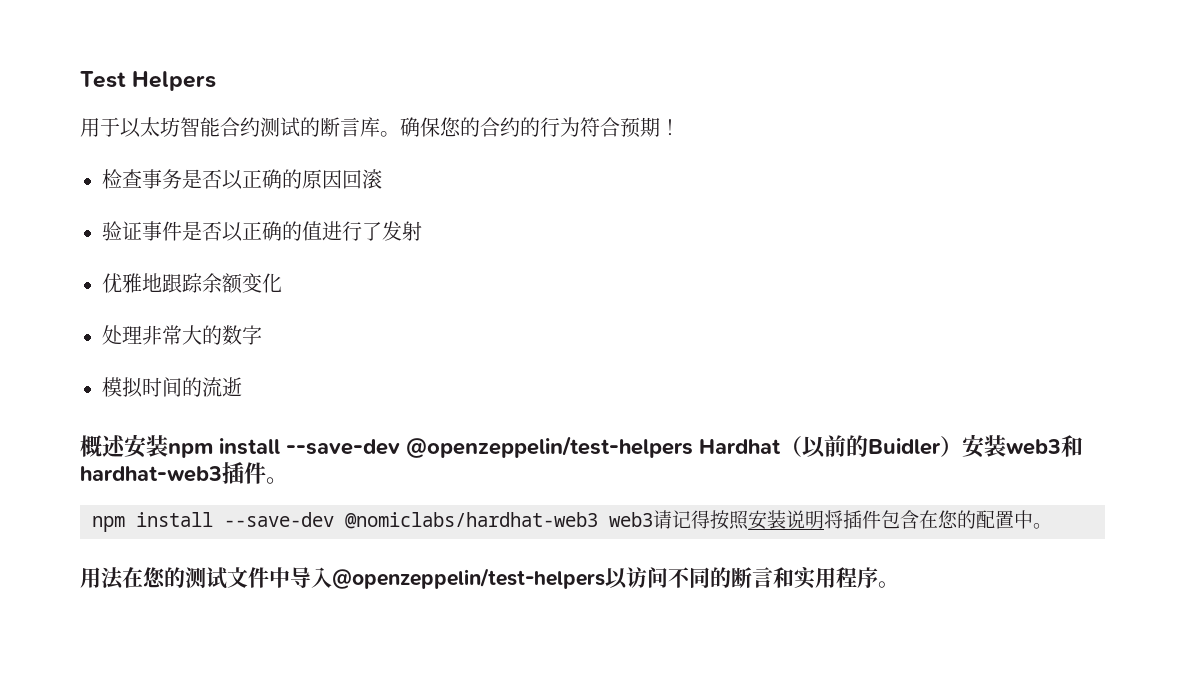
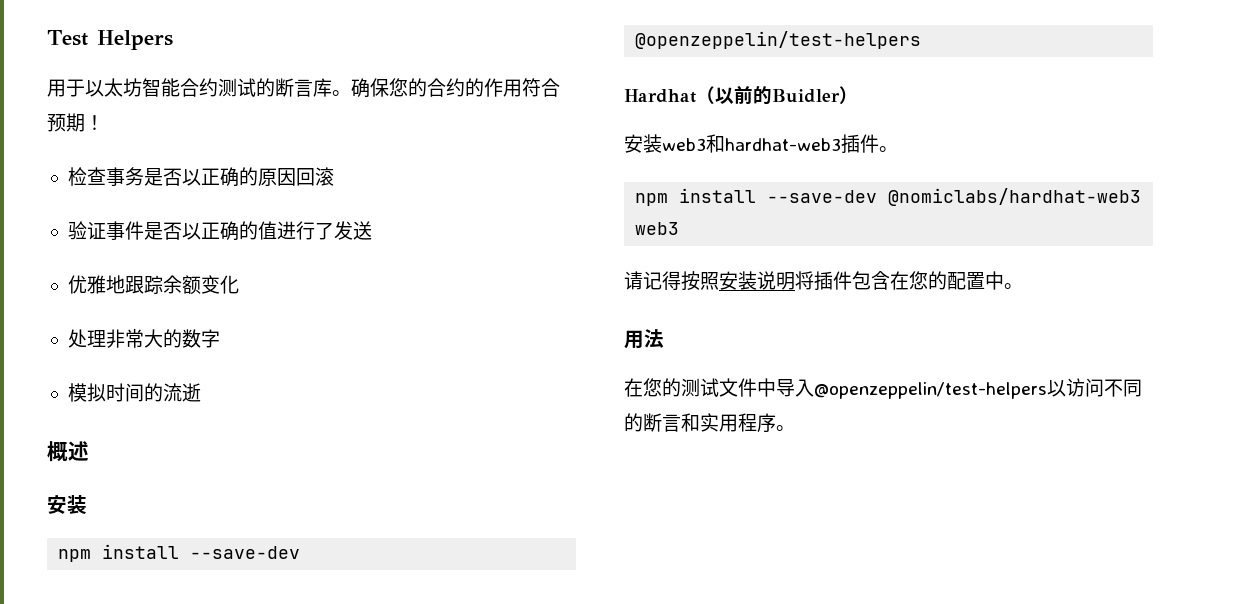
[540,117,580,137] 行为 -> [484,78,522,97] 作用
[402,221,422,241] 射 -> [352,221,372,240] 送
[124,434,168,458] 安装 -> [47,495,87,514] // 安装 //
(693, 447) none -> (922, 40) //
(962, 446) none -> (858, 95) //
(653, 519) none -> (680, 228) //
(124, 578) none -> (664, 338) //

